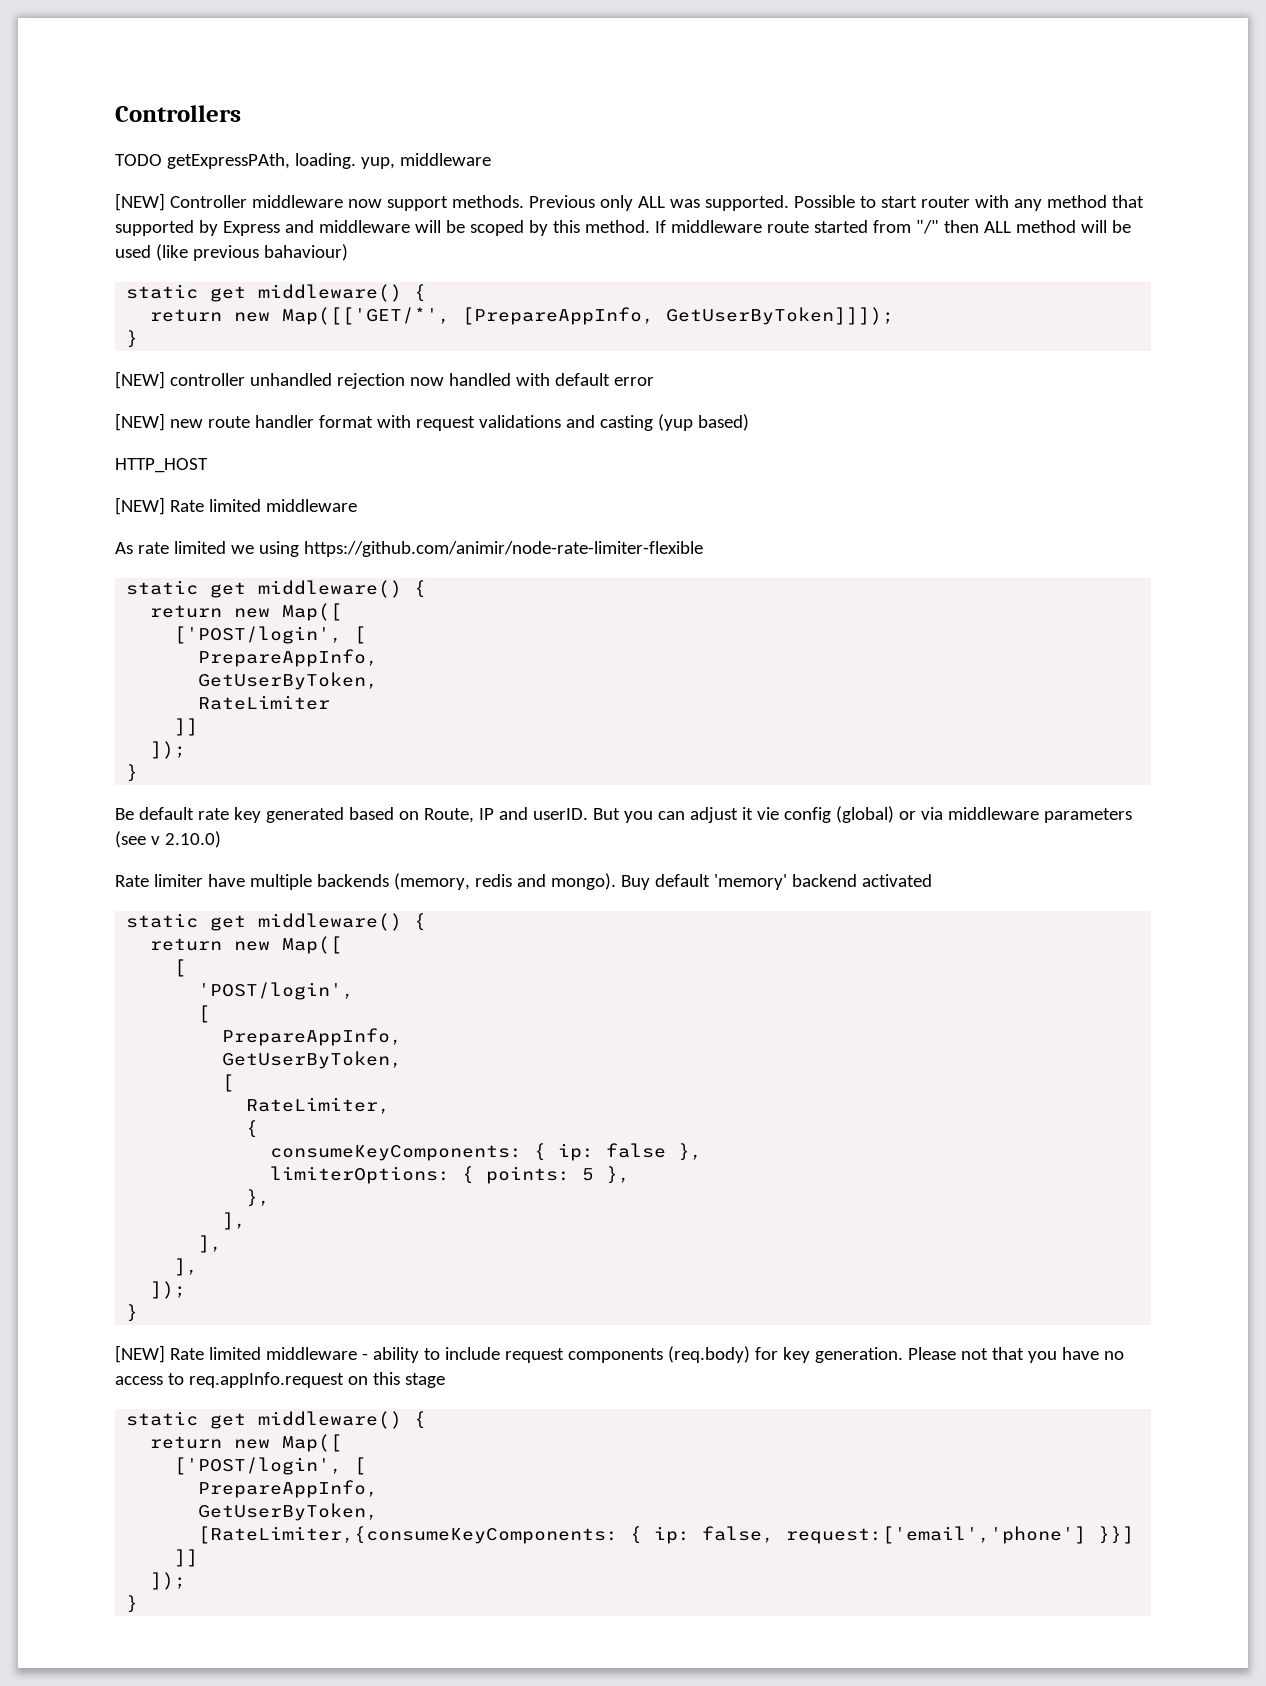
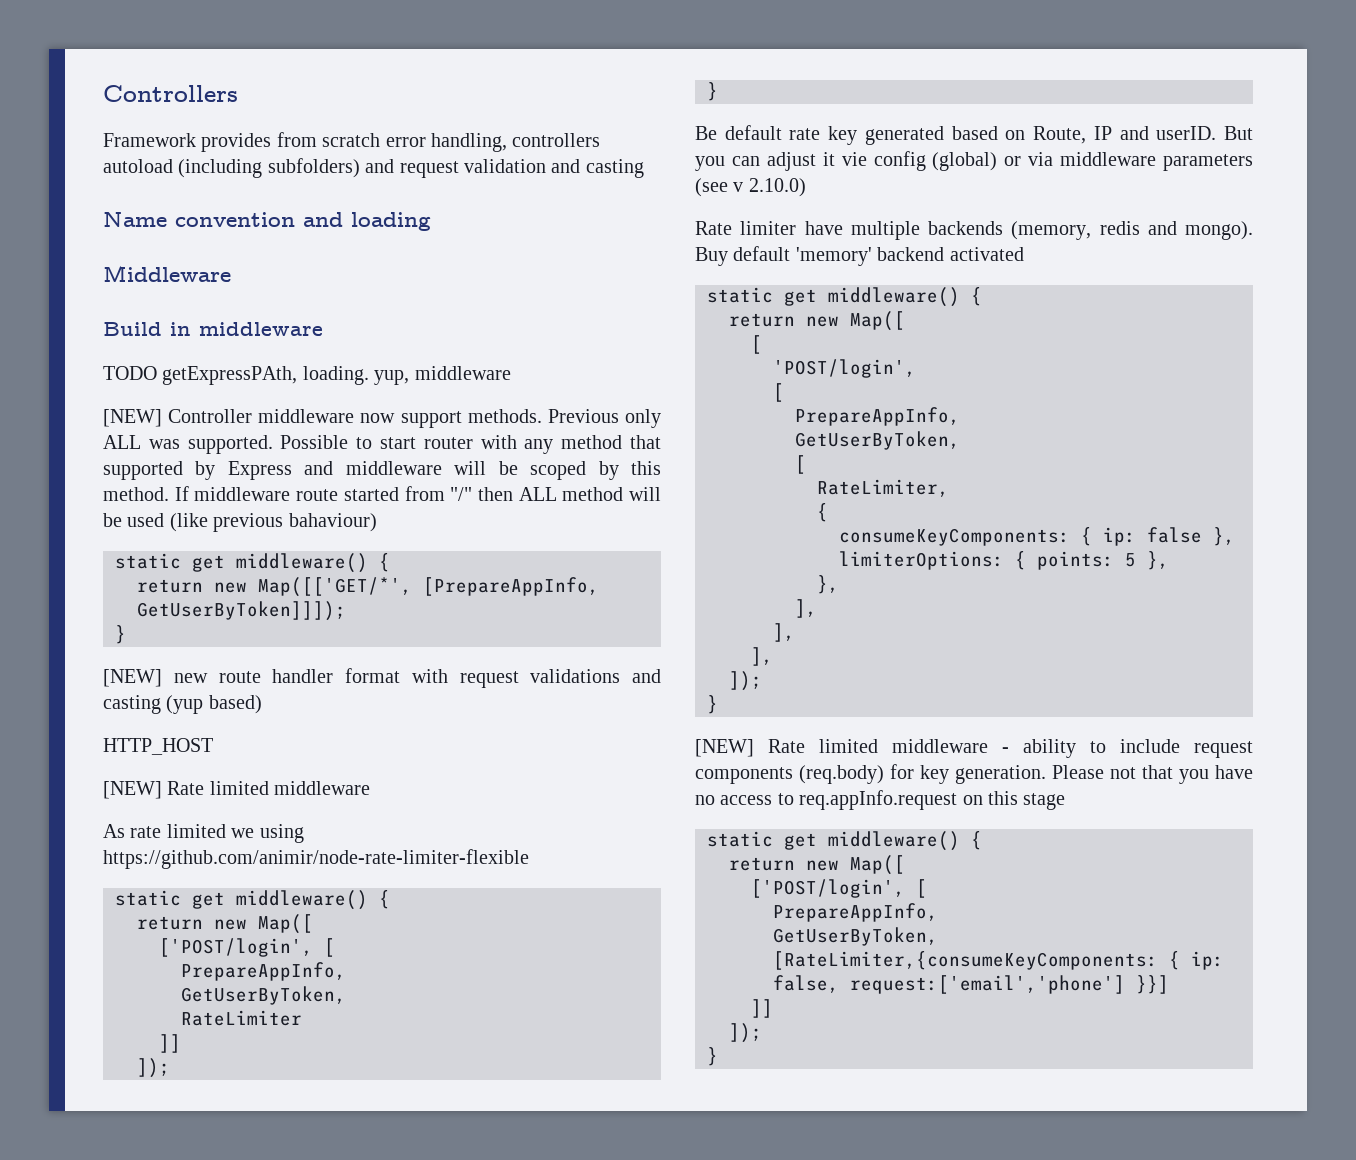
(241, 113) none -> [103,132,601,152] [103,158,644,178] [103,212,431,231] [103,265,231,282] [103,322,323,336] // Framework provides from scratch error handling, controllers autoload (including subfolders) and request validation and casting // Name convention and loading // Middleware // Build in middleware
[115,371,654,389] // [NEW] controller unhandled rejection now handled with default error -> (126, 634) none

